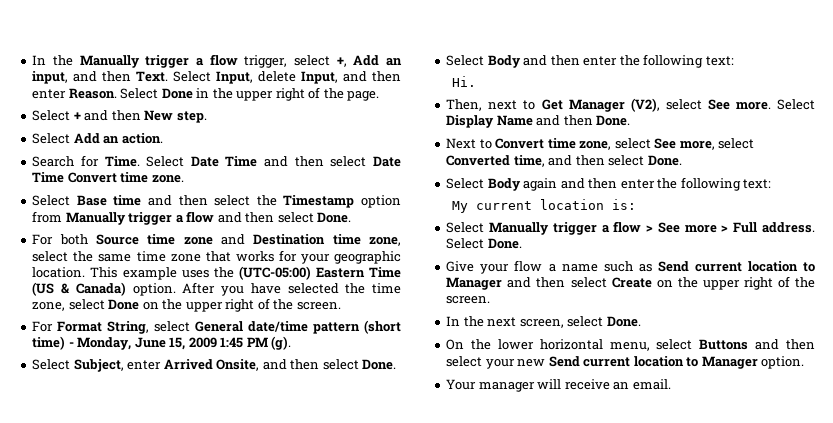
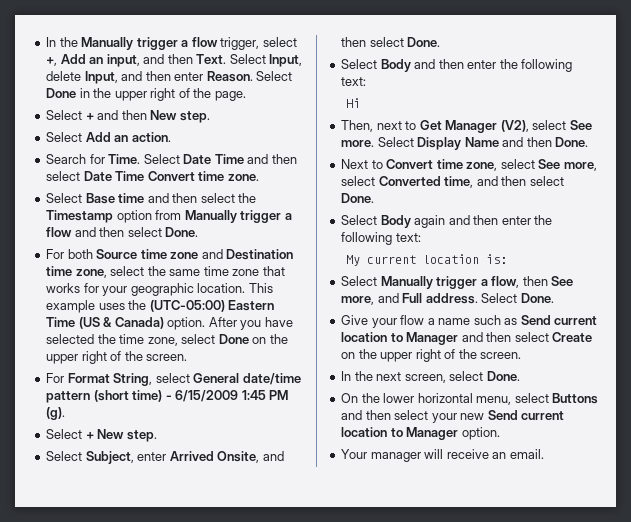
[77,337,217,350] Monday, June 15, 2009 -> [175,390,239,402] 6/15/2009
(292, 343) none -> [46,429,157,442] // Select + New step.
[451,76,476,87] Hi. -> [345,98,360,108] Hi
[613,221,729,233] flow > See more > -> [491,276,574,288] [341,293,399,305] flow, then See more, and

